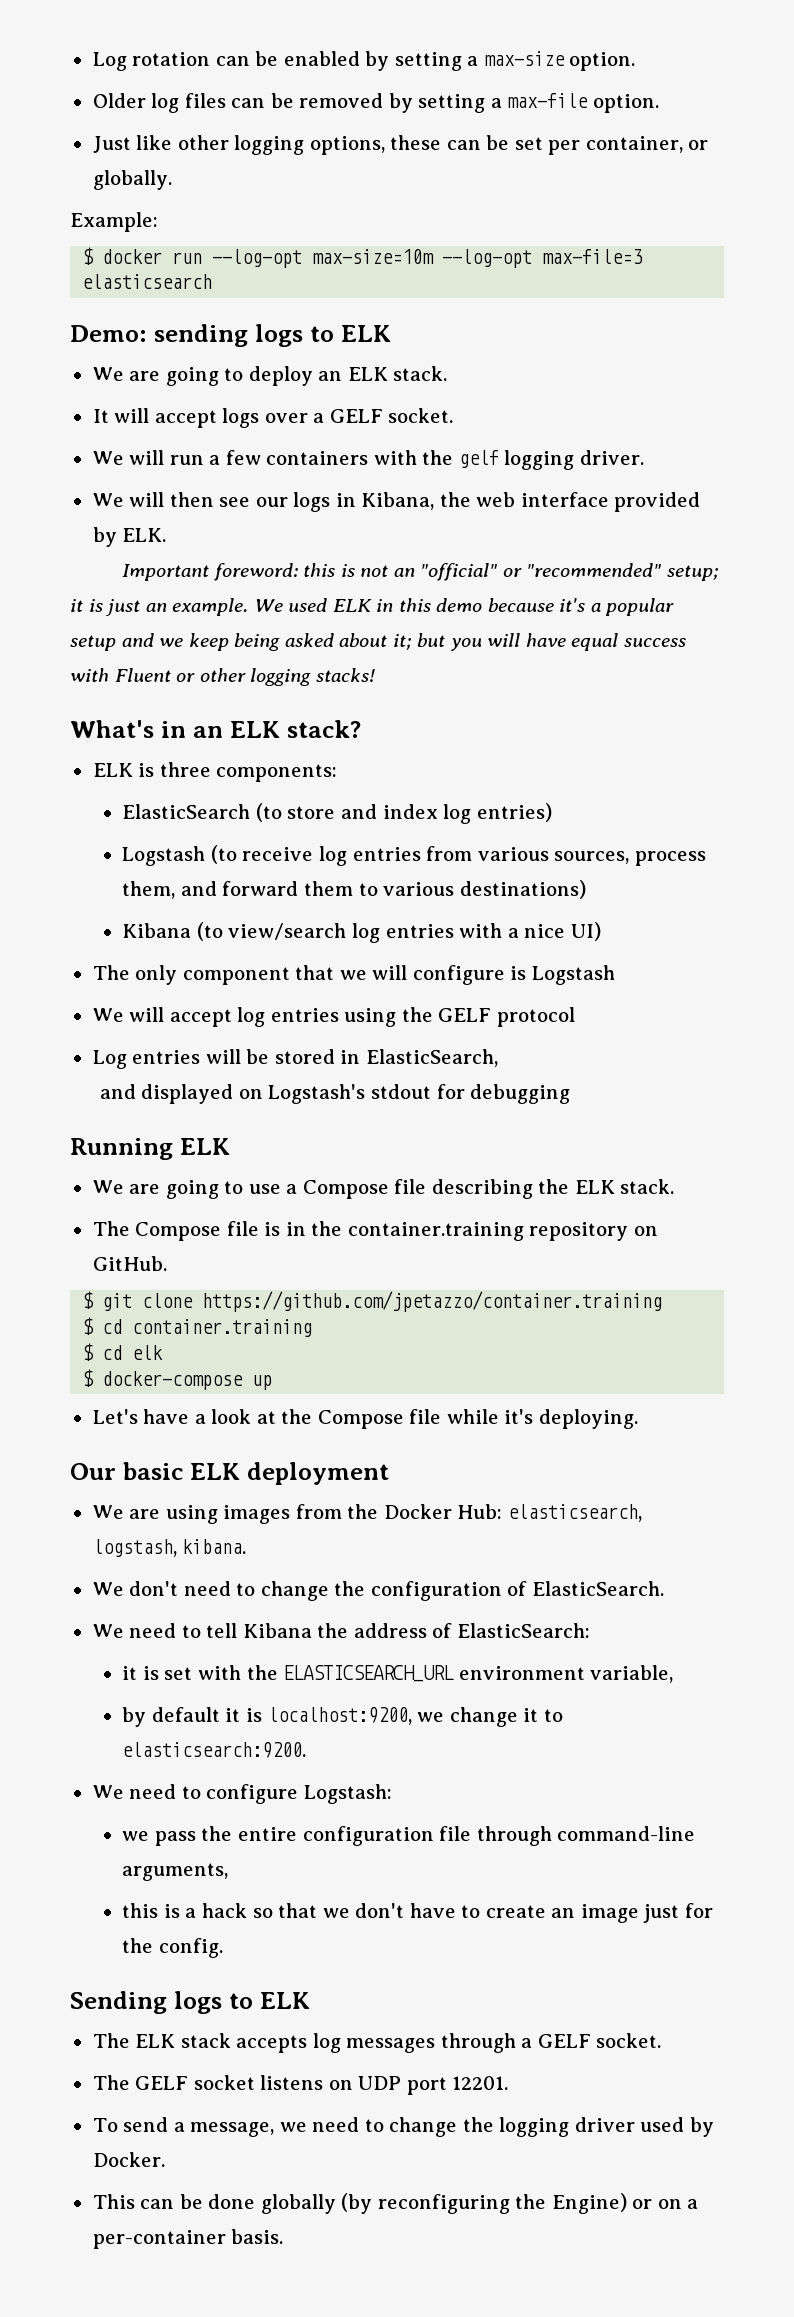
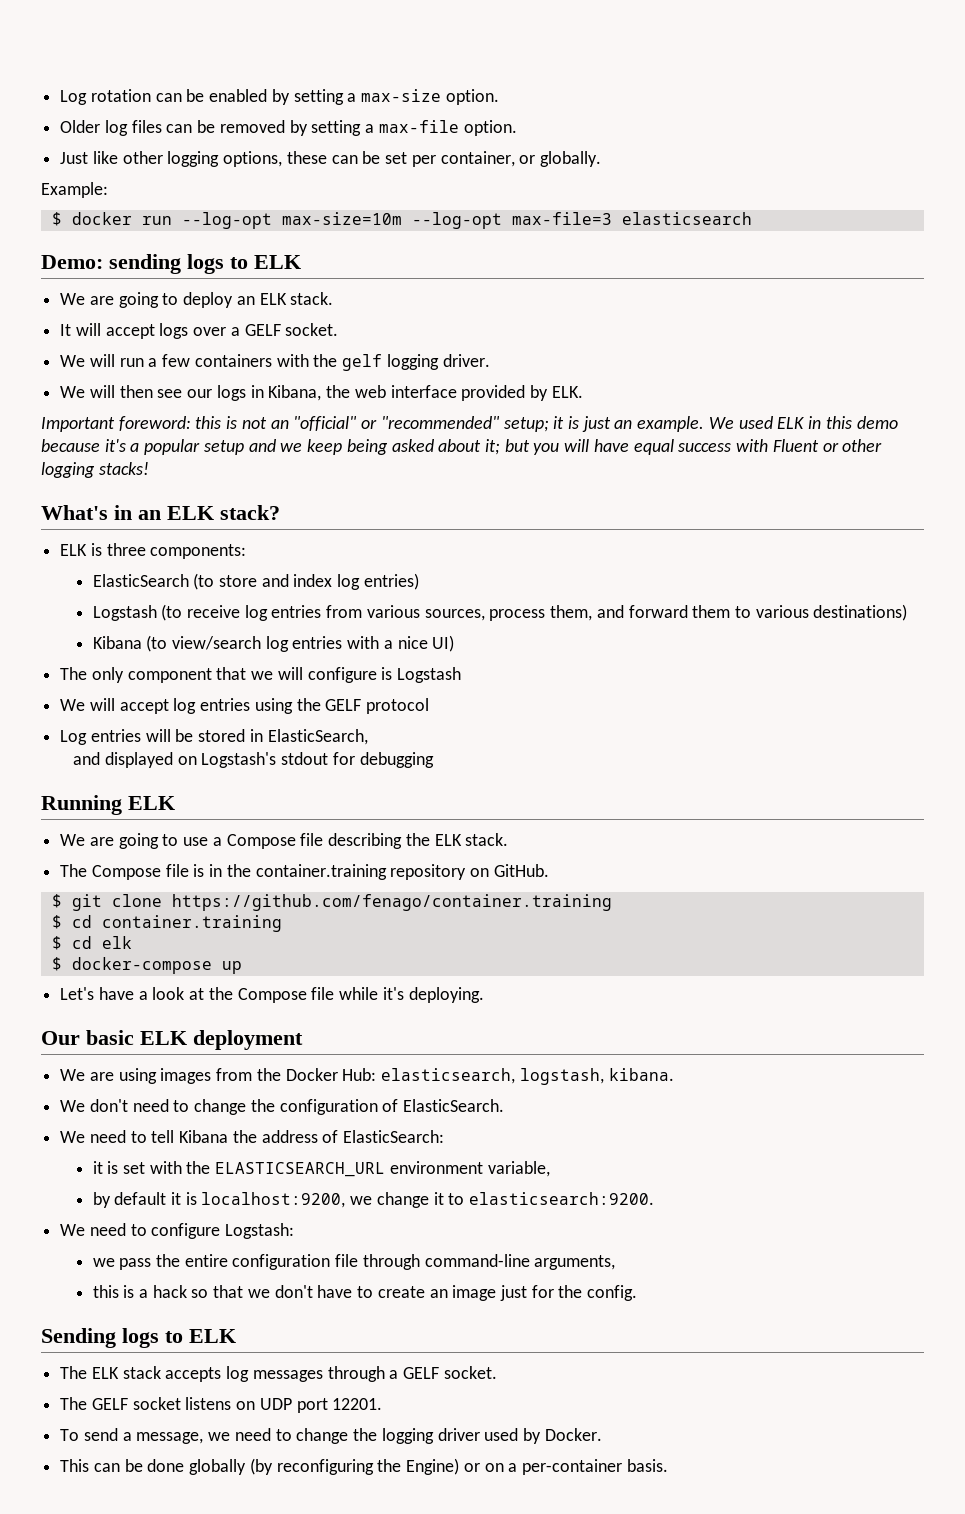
[202,1291,663,1312] https://github.com/jpetazzo/container.training -> [171,894,612,911] https://github.com/fenago/container.training

